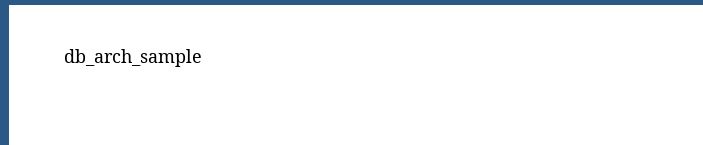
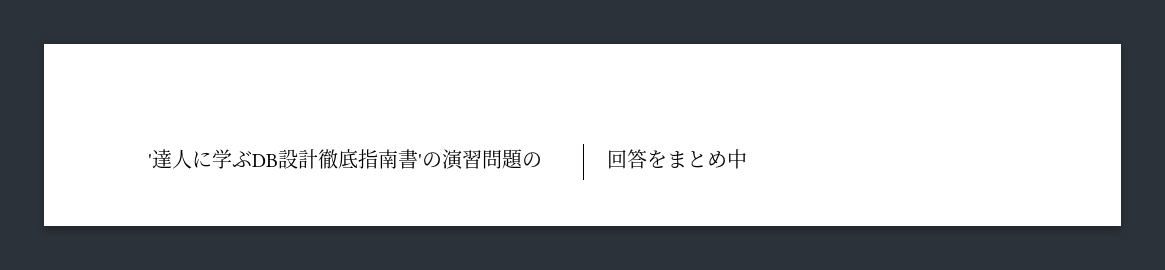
[64,49,202,67] db_arch_sample -> [148,149,747,170] '達人に学ぶDB設計徹底指南書'の演習問題の回答をまとめ中

